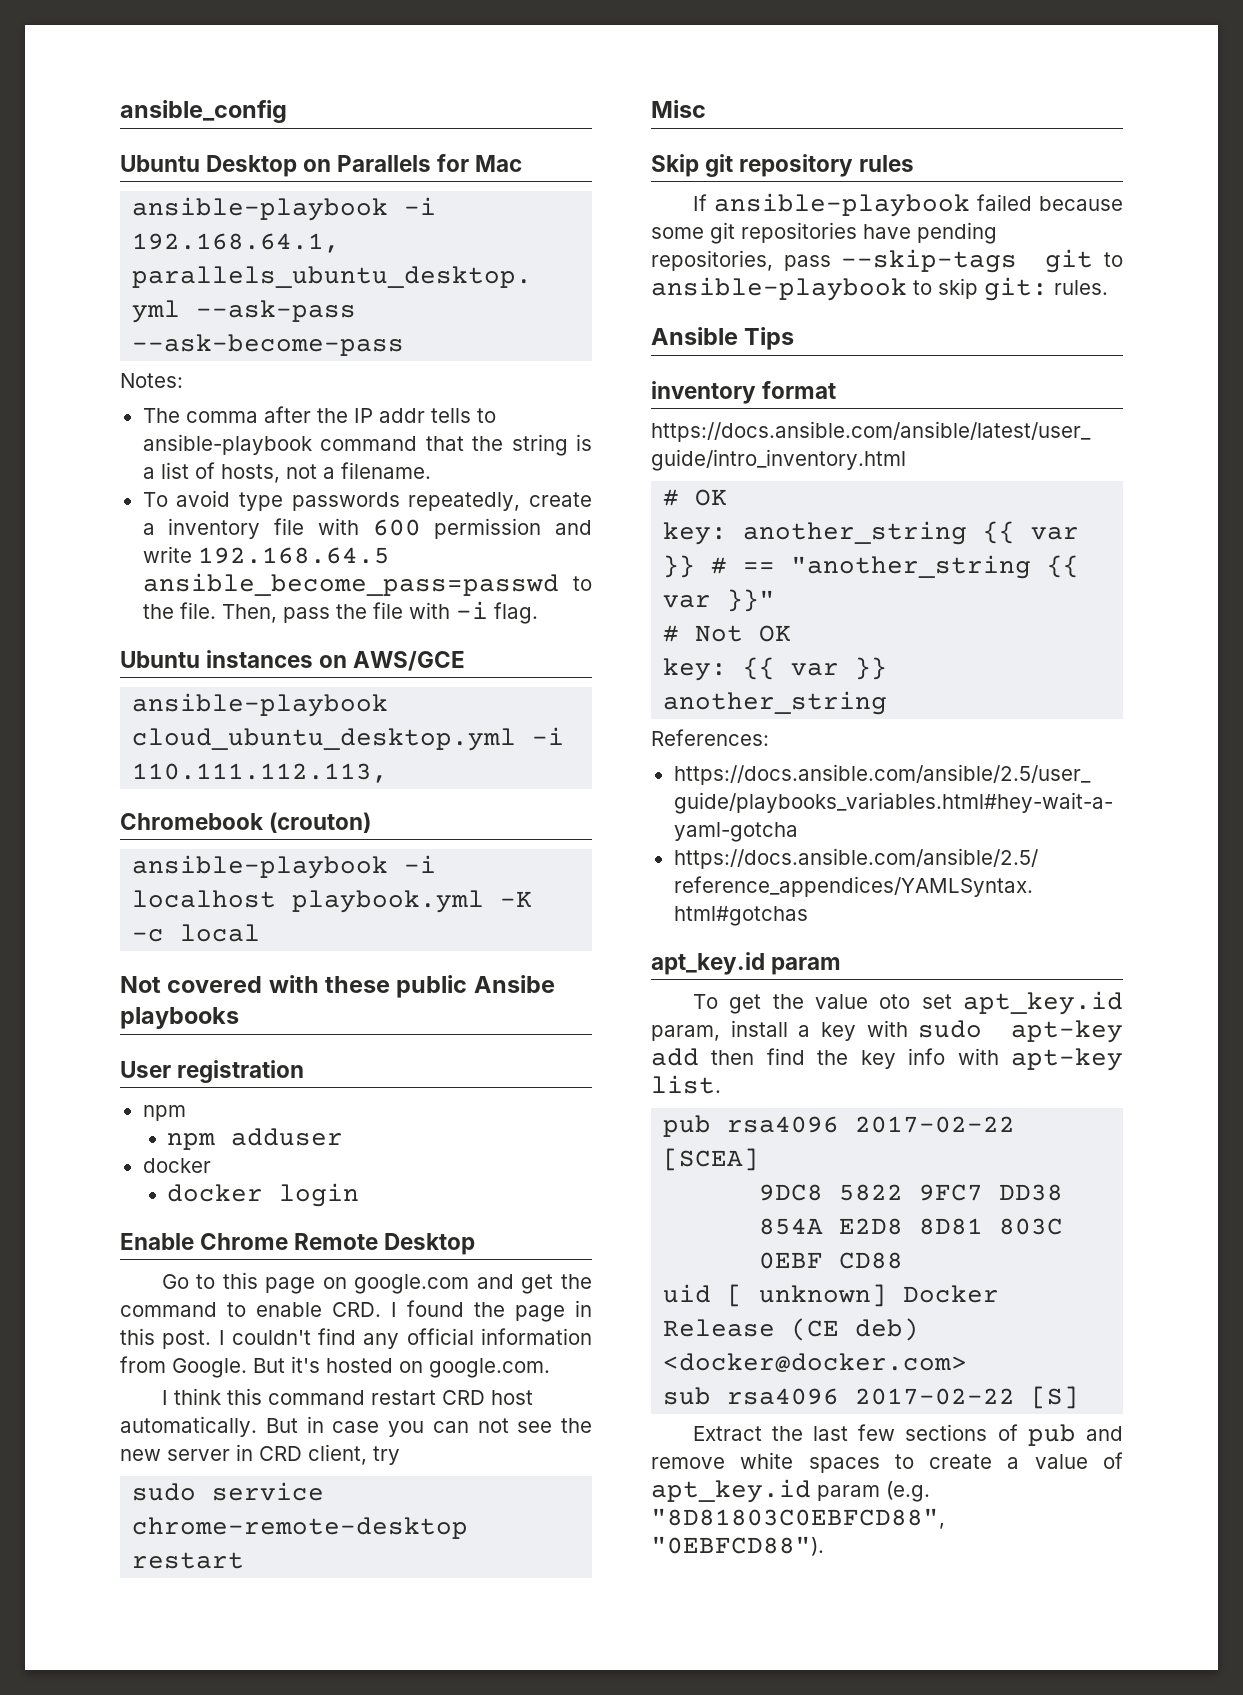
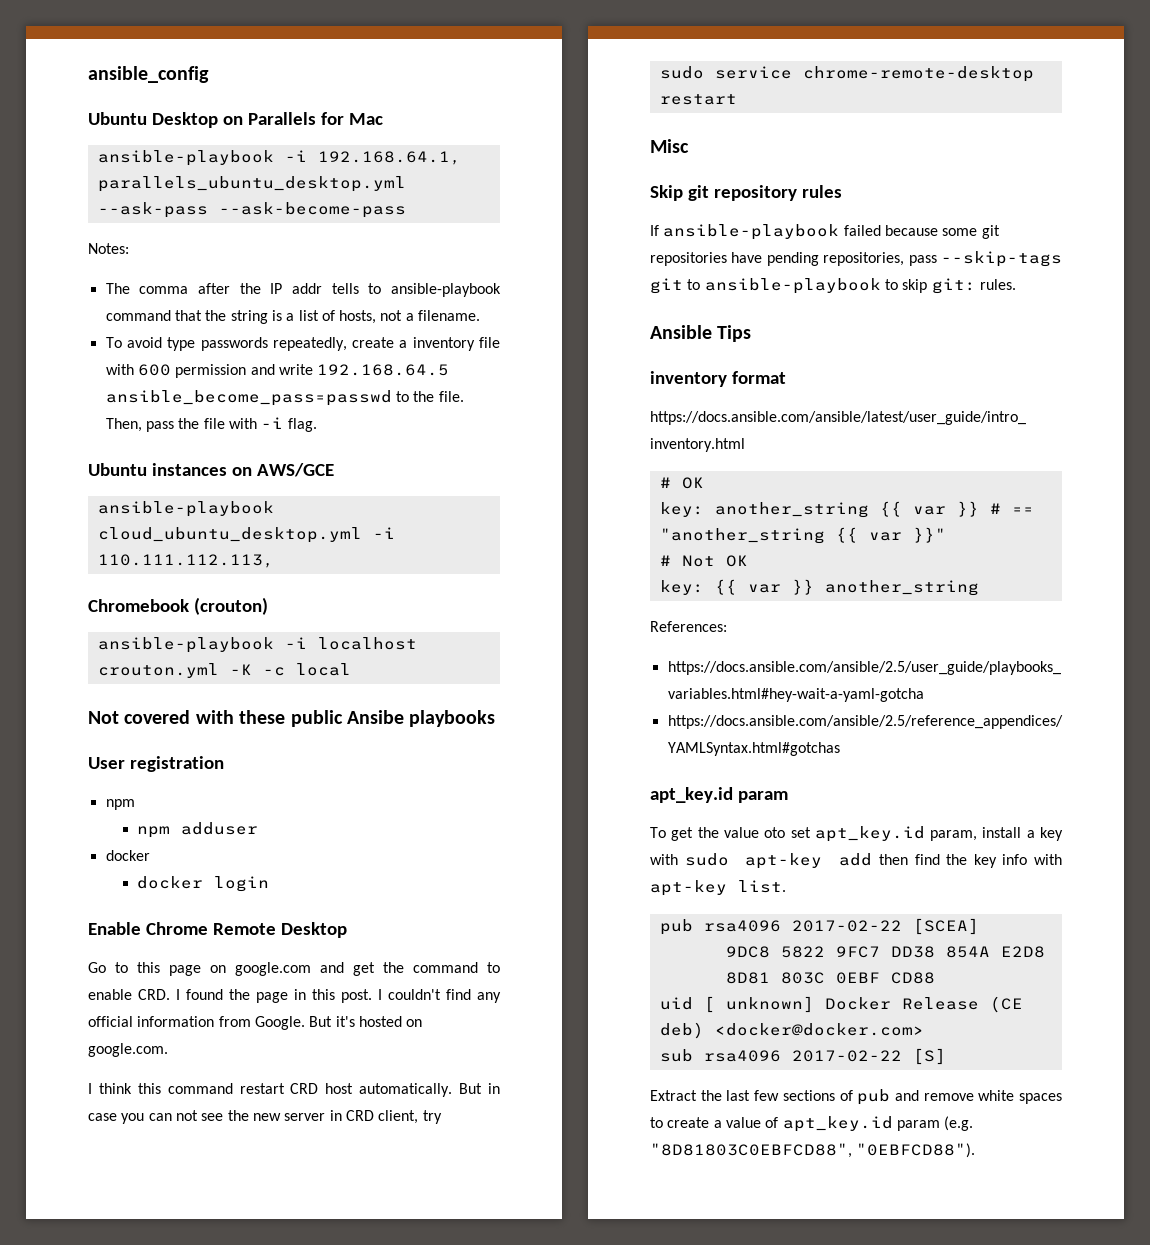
[292,890,485,913] playbook.yml -> [97,663,219,678] crouton.yml

